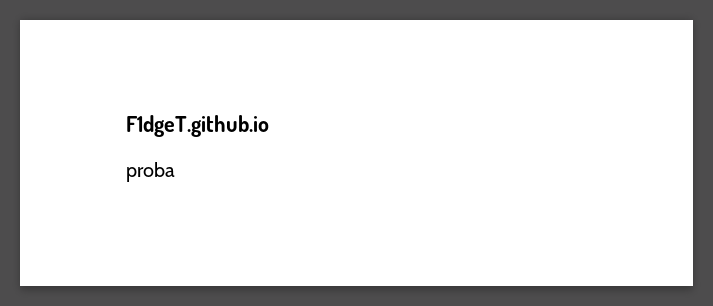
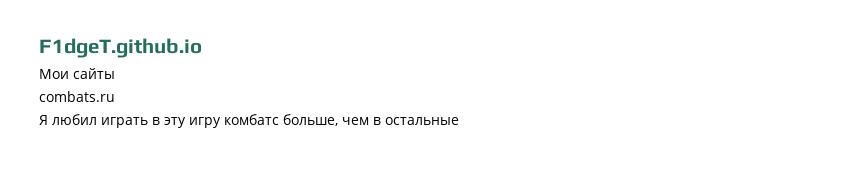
[126,162,175,182] proba -> [39,68,115,79] [39,91,115,102] [39,114,459,128] Мои сайты // combats.ru // Я любил играть в эту игру комбатс больше, чем в остальные

